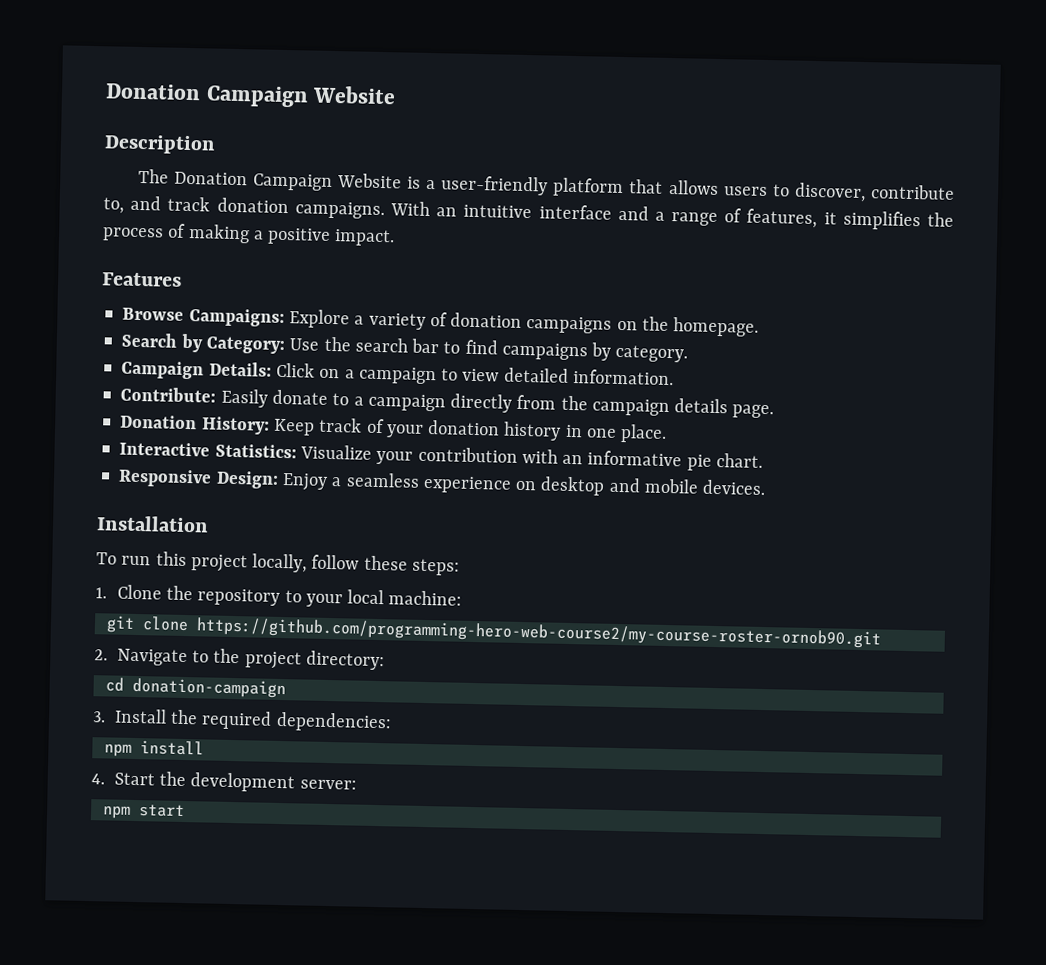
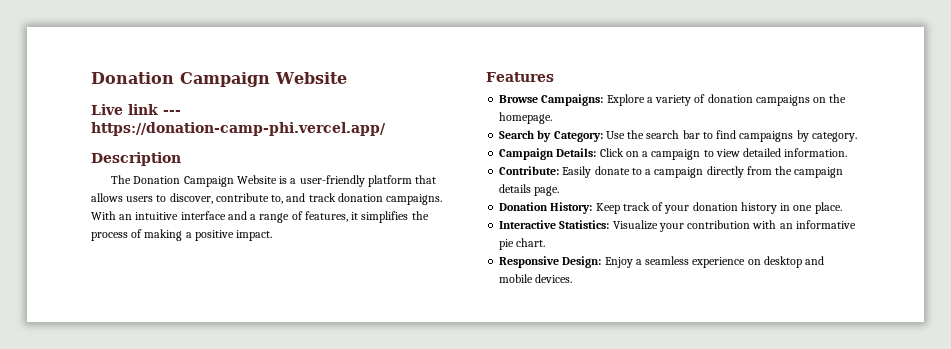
[105,83,397,108] Donation Campaign Website -> [91,72,347,87] [91,104,181,115] [91,122,386,136] Donation Campaign Website // Live link --- https://donation-camp-phi.vercel.app/
[96,515,209,533] [96,551,460,576] [95,584,463,608] [105,615,881,649] [94,648,385,671] [104,677,286,699] [92,708,392,733] [103,740,204,757] [91,771,357,793] [101,804,185,819] // Installation // To run this project locally, follow these steps: // 1. Clone the repository to your local machine: // git clone https://github.com/programming-hero-web-course2/my-course-roster-ornob90.git // 2. Navigate to the project directory: // cd donation-campaign // 3. Install the required dependencies: // npm install // 4. Start the development server: // npm start -> (573, 278) none

